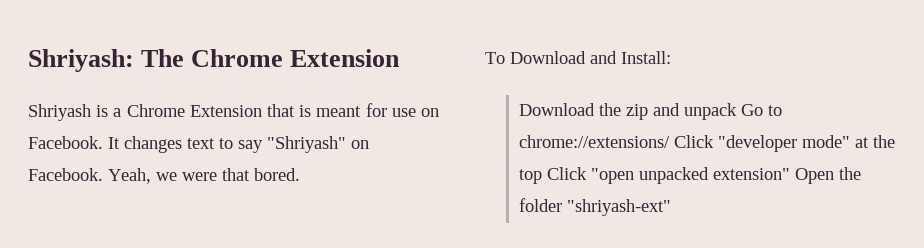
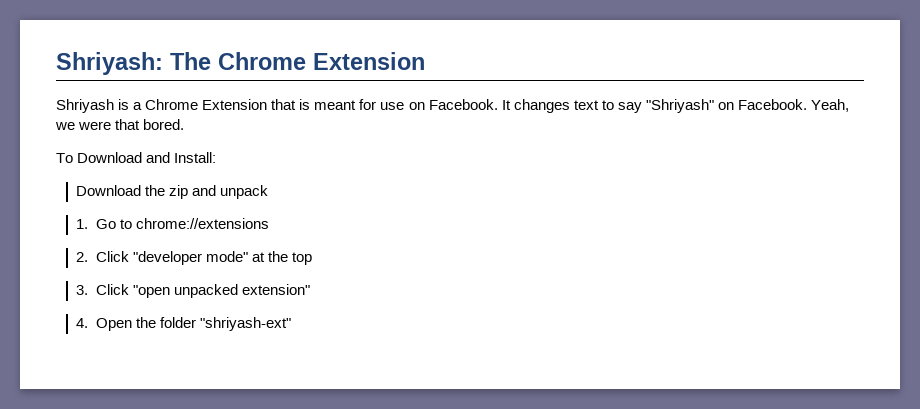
(738, 111) none -> [76,219,89,229] // 1.
[519,135,671,148] chrome://extensions/ -> [136,218,270,229] [76,252,89,262] chrome://extensions // 2.
(543, 176) none -> [76,285,89,295] // 3.
(791, 174) none -> [76,318,89,328] // 4.

